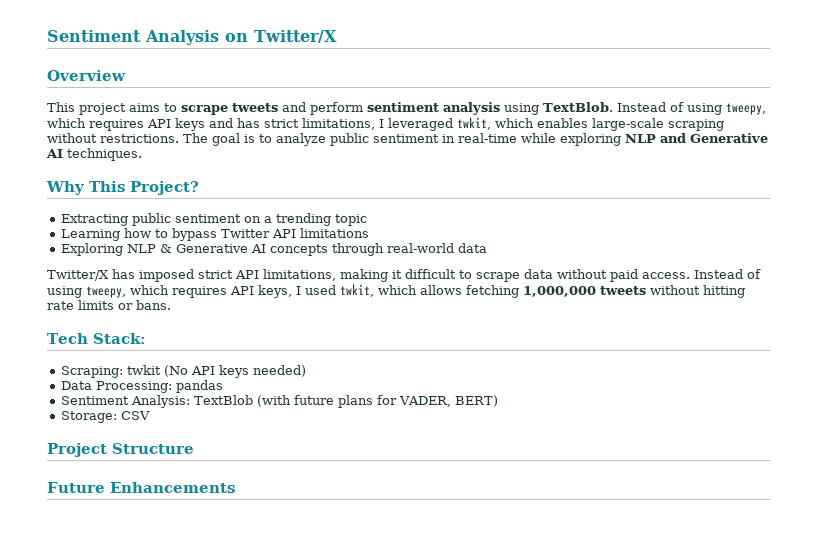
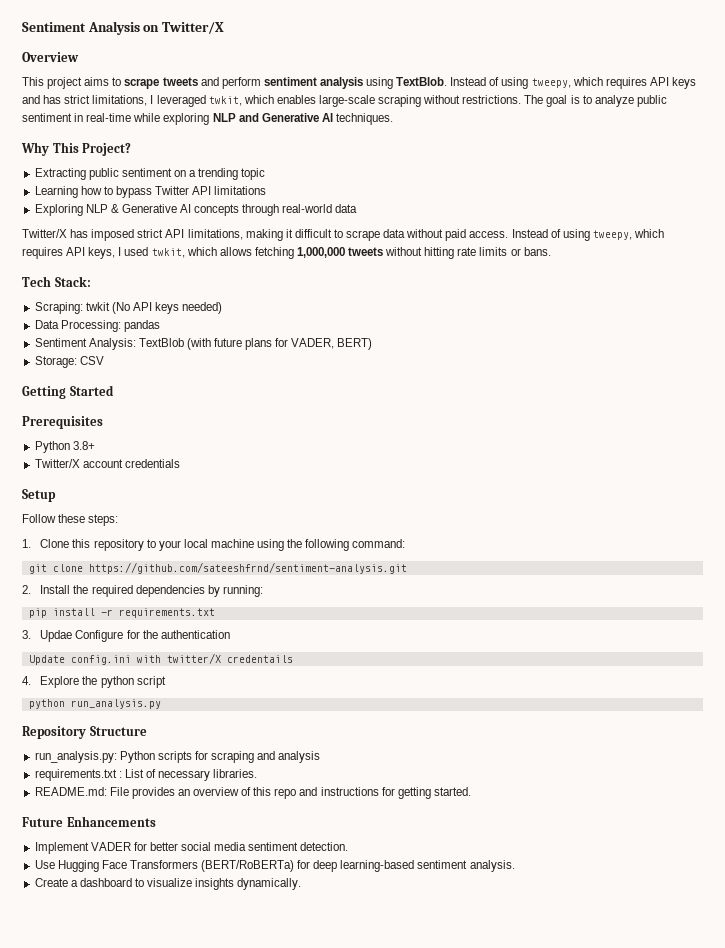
[47,443,194,457] [47,482,235,493] Project Structure // Future Enhancements -> [22,385,114,399] [22,416,103,429] [34,441,95,453] [34,459,180,468] [22,489,56,502] [22,514,119,526] [22,539,406,551] [28,562,407,574] [22,585,263,597] [28,608,215,618] [22,630,230,642] [28,653,293,665] [22,676,166,688] [28,699,161,709] [22,726,147,739] [34,751,321,763] [34,769,258,781] [34,787,471,799] [22,816,156,827] [34,842,349,854] [34,860,515,872] [34,878,302,890] Getting Started // Prerequisites // Python 3.8+ // Twitter/X account credentials // Setup // Follow these steps: // 1. Clone this repository to your local machine using the following command: // git clone https://github.com/sateeshfrnd/sentiment-analysis.git // 2. Install the required dependencies by running: // pip install -r requirements.txt // 3. Updae Configure for the authentication // Update config.ini with twitter/X credentails // 4. Explore the python script // python run_analysis.py // Repository Structure // run_analysis.py: Python scripts for scraping and analysis // requirements.txt : List of necessary libraries. // README.md: File provides an overview of this repo and instructions for getting started. // Future Enhancements // Implement VADER for better social media sentiment detection. // Use Hugging Face Transformers (BERT/RoBERTa) for deep learning-based sentiment analysis. // Create a dashboard to visualize insights dynamically.

